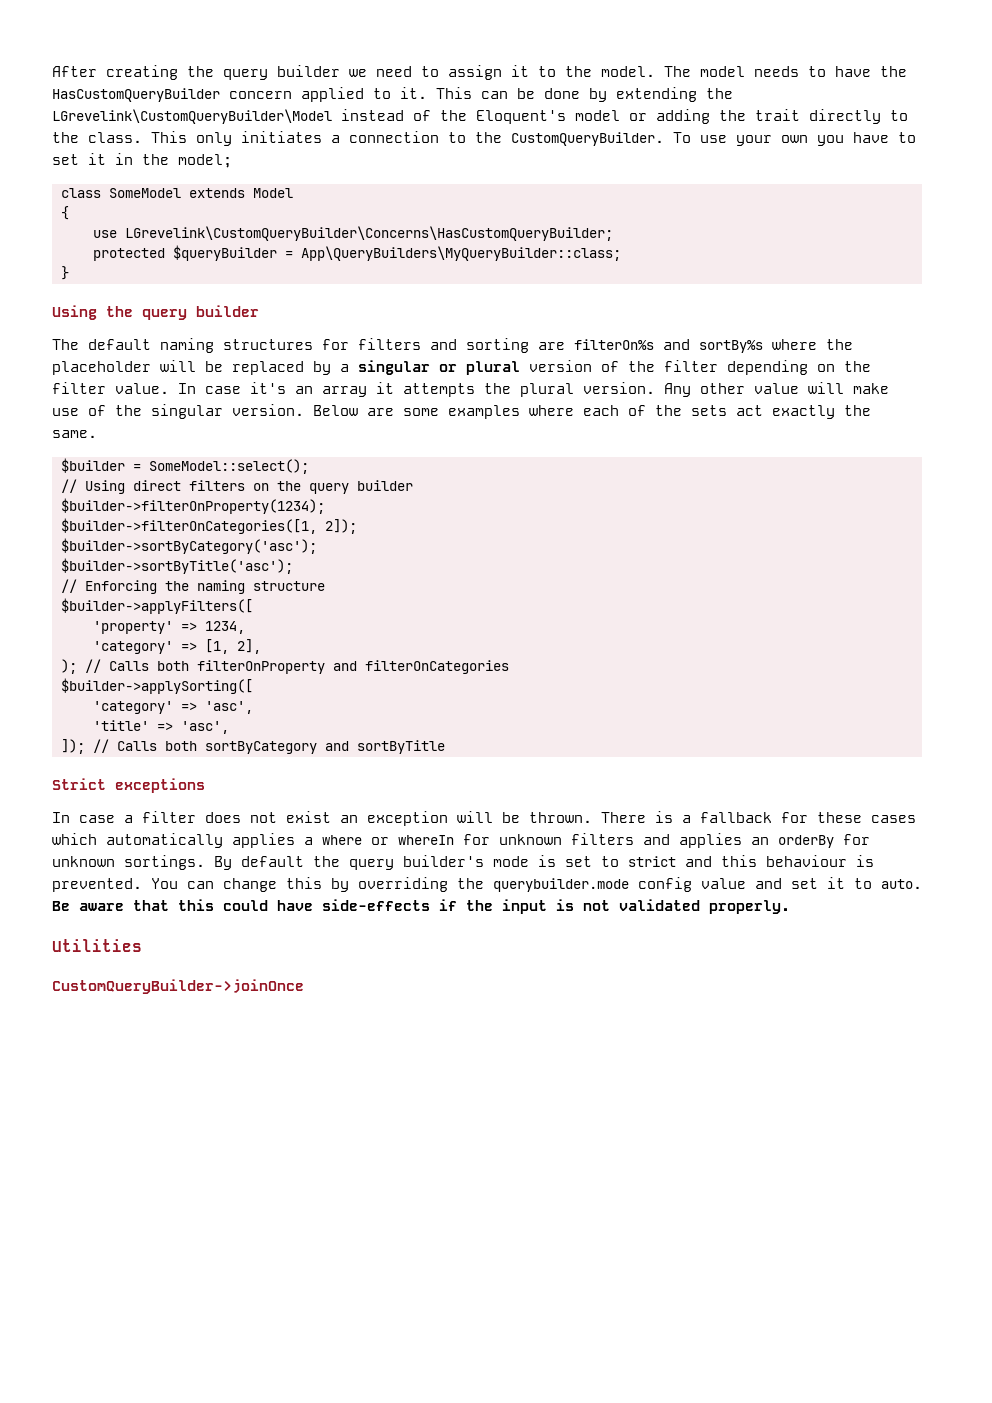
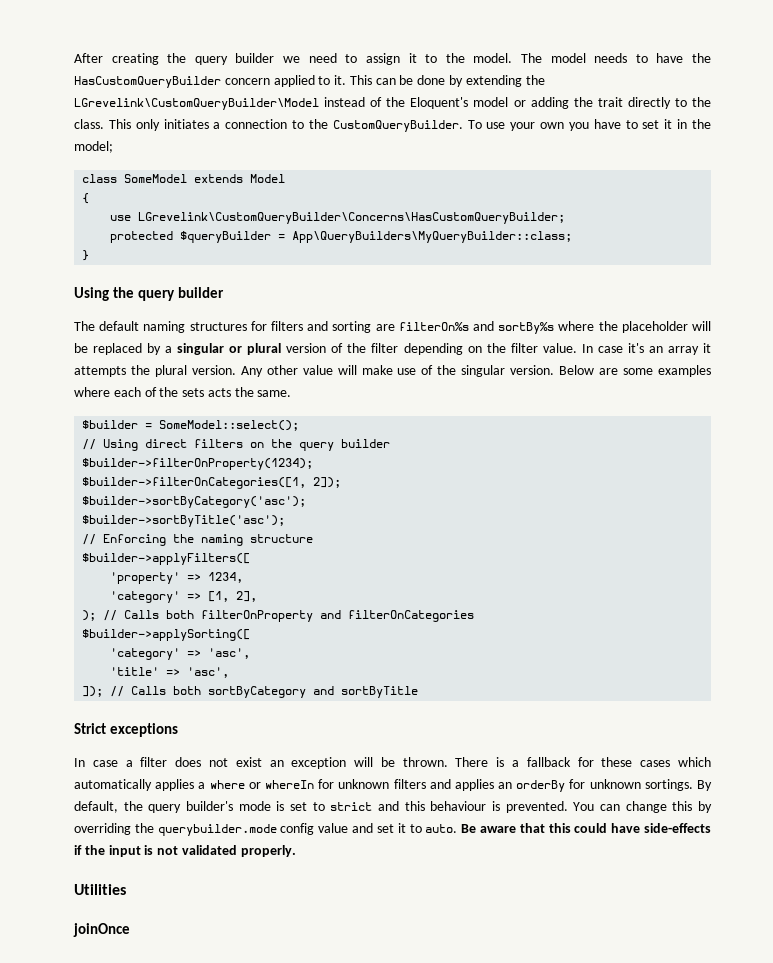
[736,405,835,419] act exactly -> [207,388,231,397] acts
[241,856,304,867] default -> [74,801,118,813] default,
[52,979,304,994] CustomQueryBuilder->joinOnce -> [73,923,130,937] joinOnce

